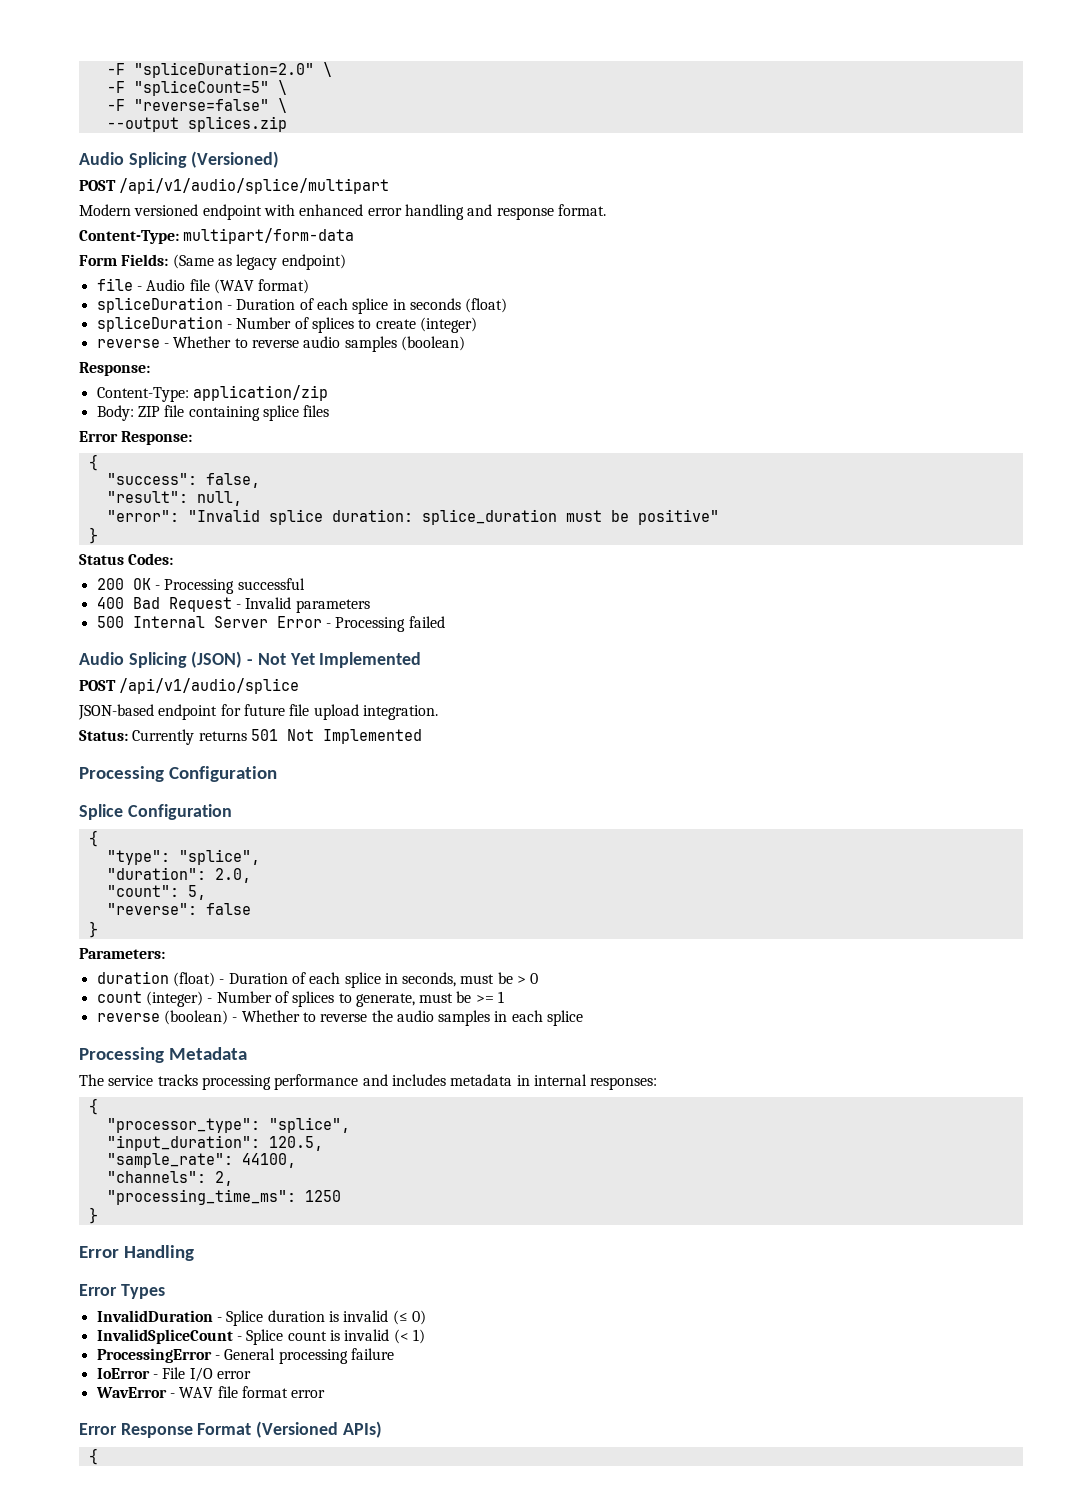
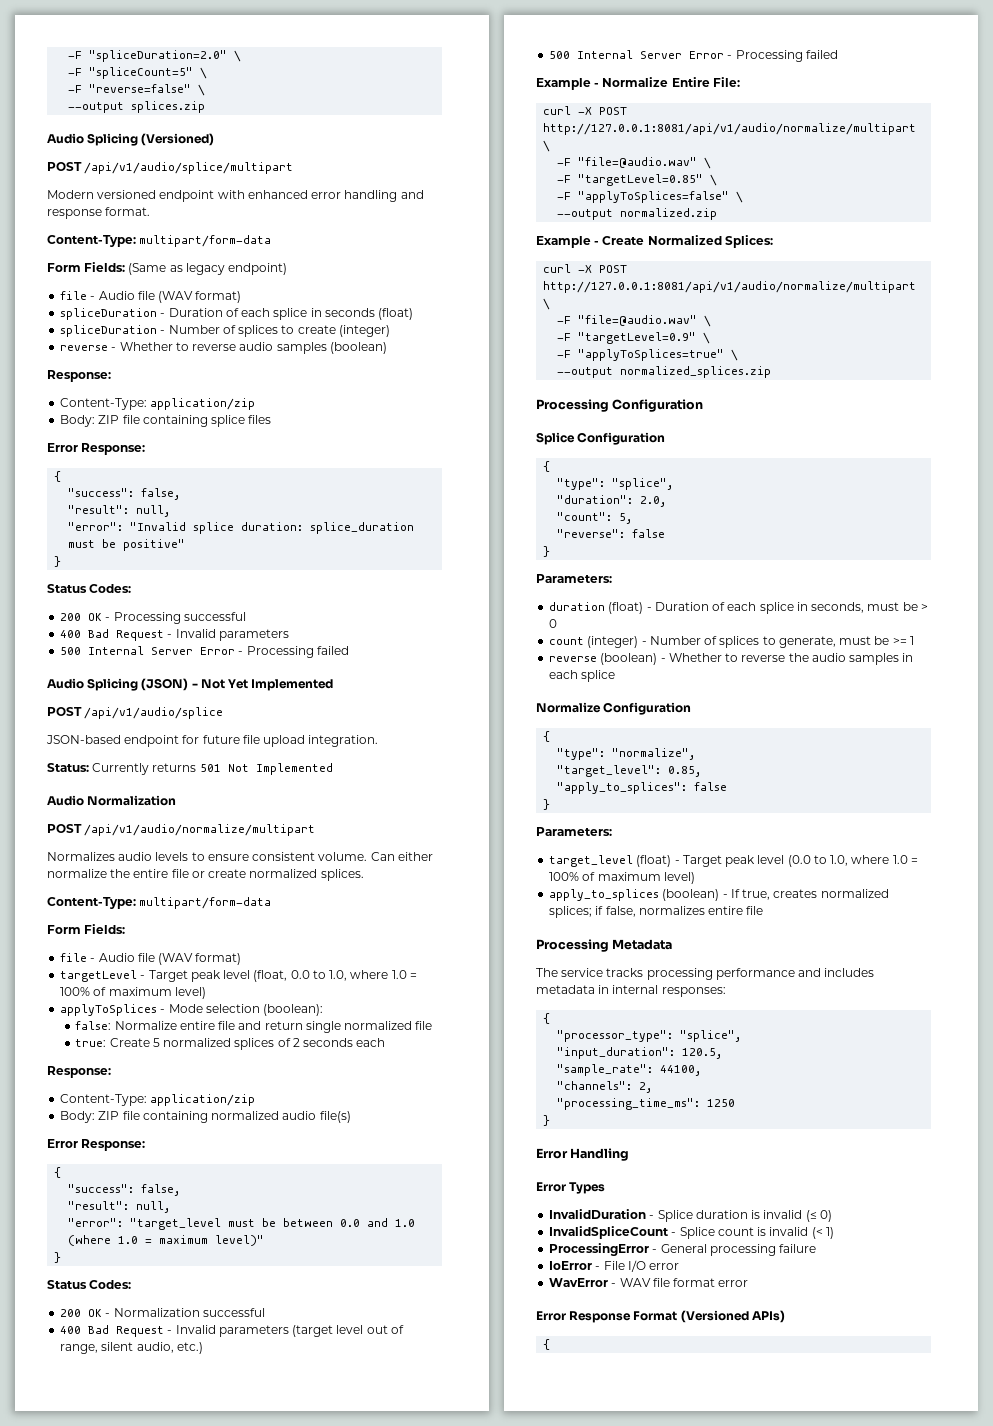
(422, 736) none -> [47,795,177,806] [47,824,316,836] [47,852,433,861] [47,869,364,881] [47,897,272,909] [47,924,126,934] [60,953,242,965] [60,970,417,982] [60,987,206,999] [60,1004,324,1016] [75,1021,433,1033] [75,1038,386,1050] [47,1066,111,1078] [60,1094,256,1106] [60,1111,351,1123] [47,1139,146,1151] [54,1167,62,1178] [68,1184,181,1196] [68,1201,171,1213] [68,1218,416,1230] [68,1235,265,1246] [54,1252,62,1263] [47,1280,132,1289] [60,1308,265,1317] [60,1325,404,1337] [60,1342,203,1354] [549,50,838,62] [536,77,740,90] [543,106,628,115] [543,123,917,135] [543,140,551,152] [557,157,712,169] [557,174,718,186] [557,191,744,203] [557,208,718,220] [536,235,773,248] [543,264,628,273] [543,281,917,293] [543,298,551,310] [557,315,712,327] [557,332,711,344] [557,349,739,361] [557,366,772,378] // Audio Normalization // POST /api/v1/audio/normalize/multipart // Normalizes audio levels to ensure consistent volume. Can either normalize the entire file or create normalized splices. // Content-Type: multipart/form-data // Form Fields: // file - Audio file (WAV format) // targetLevel - Target peak level (float, 0.0 to 1.0, where 1.0 = 100% of maximum level) // applyToSplices - Mode selection (boolean): // false: Normalize entire file and return single normalized file // true: Create 5 normalized splices of 2 seconds each // Response: // Content-Type: application/zip // Body: ZIP file containing normalized audio file(s) // Error Response: // { // "success": false, // "result": null, // "error": "target_level must be between 0.0 and 1.0 (where 1.0 = maximum level)" // } // Status Codes: // 200 OK - Normalization successful // 400 Bad Request - Invalid parameters (target level out of range, silent audio, etc.) // 500 Internal Server Error - Processing failed // Example - Normalize Entire File: // curl -X POST http://127.0.0.1:8081/api/v1/audio/normalize/multipart \ // -F "file=@audio.wav" \ // -F "targetLevel=0.85" \ // -F "applyToSplices=false" \ // --output normalized.zip // Example - Create Normalized Splices: // curl -X POST http://127.0.0.1:8081/api/v1/audio/normalize/multipart \ // -F "file=@audio.wav" \ // -F "targetLevel=0.9" \ // -F "applyToSplices=true" \ // --output normalized_splices.zip
(584, 1018) none -> [536,702,692,715] [543,731,551,742] [557,748,696,760] [557,765,702,777] [557,782,728,794] [543,799,551,810] [536,827,612,836] [549,855,918,867] [549,872,695,884] [549,889,889,901] [549,906,764,918] // Normalize Configuration // { // "type": "normalize", // "target_level": 0.85, // "apply_to_splices": false // } // Parameters: // target_level (float) - Target peak level (0.0 to 1.0, where 1.0 = 100% of maximum level) // apply_to_splices (boolean) - If true, creates normalized splices; if false, normalizes entire file

